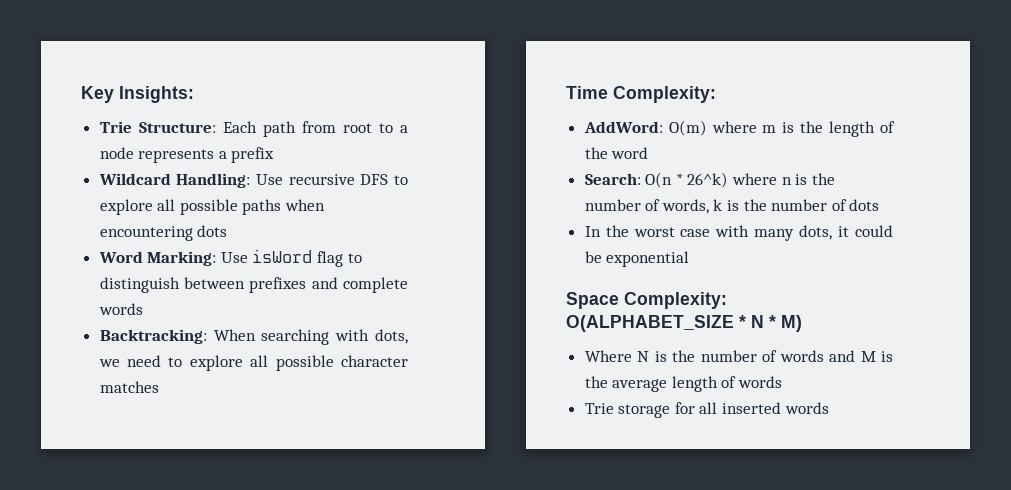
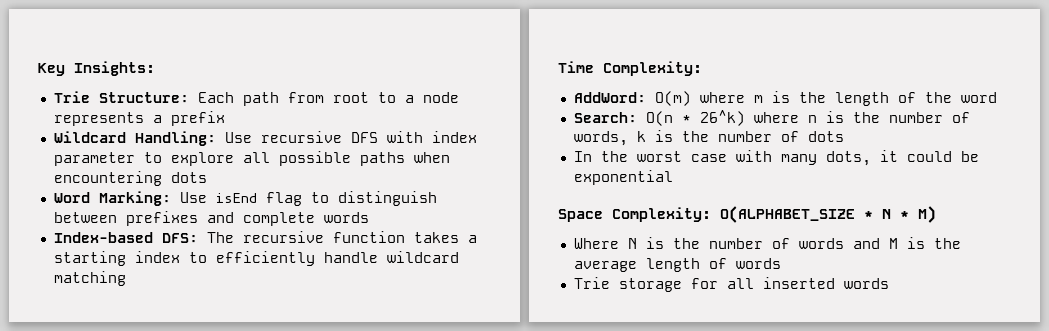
(389, 179) none -> [386,131,477,143] [53,152,135,166] with index parameter
[252,249,313,263] isWord -> [215,193,257,203] isEnd
[99,329,408,345] [98,355,408,371] [99,381,159,393] Backtracking: When searching with dots, we need to explore all possible character matches -> [53,231,477,243] [53,251,459,266] [53,271,126,286] Index-based DFS: The recursive function takes a starting index to efficiently handle wildcard matching

